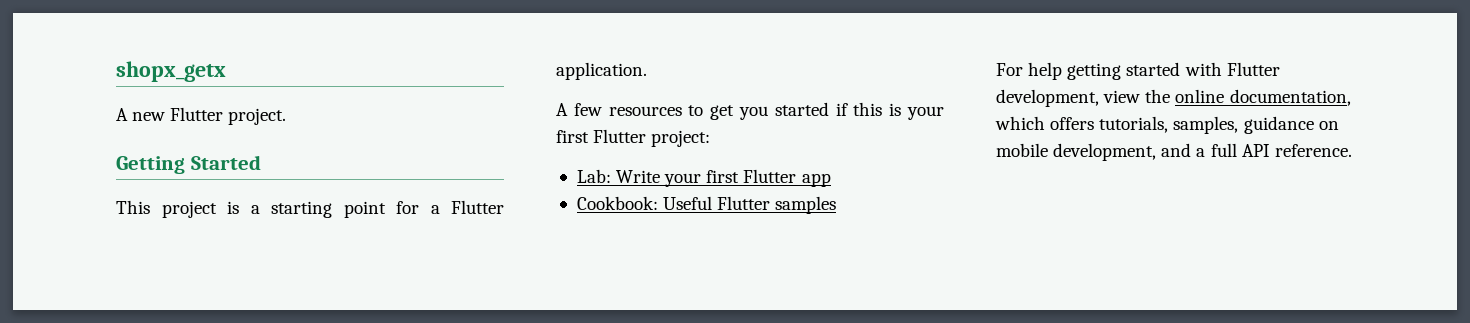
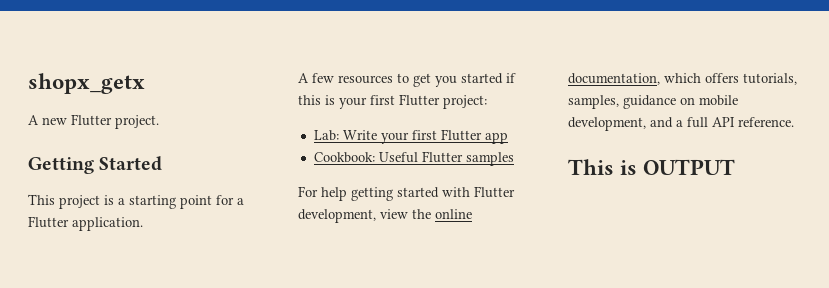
(1352, 150) none -> [568,159,736,175] // This is OUTPUT

